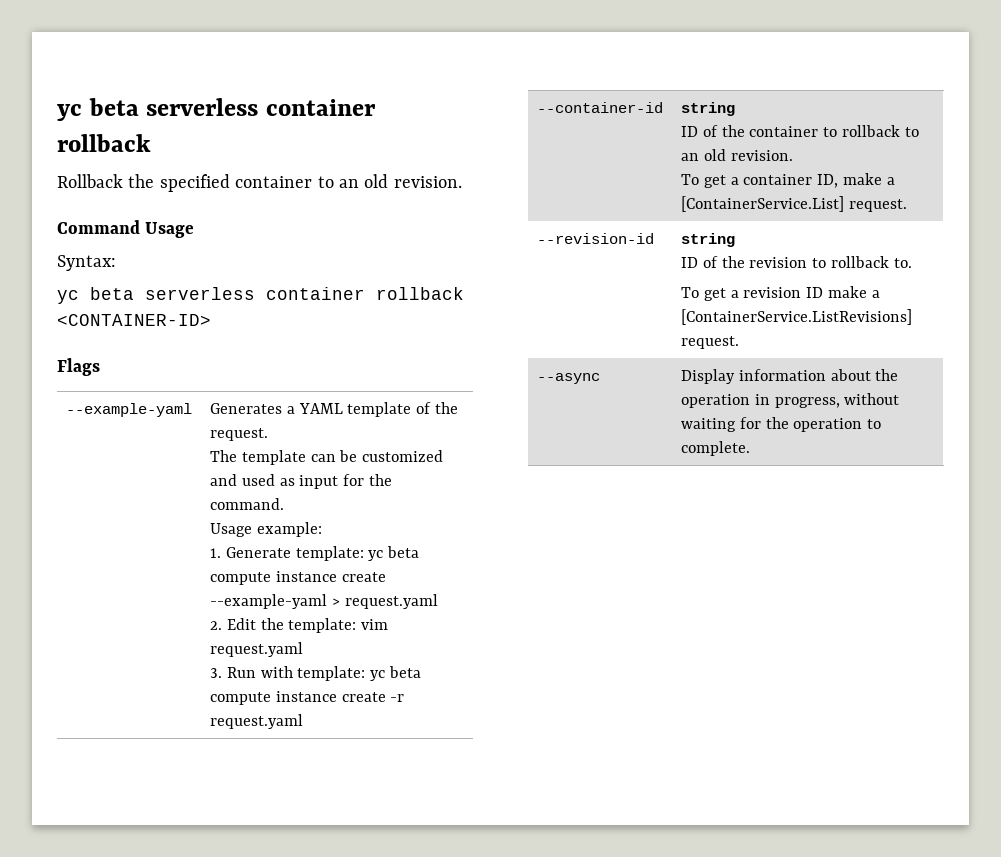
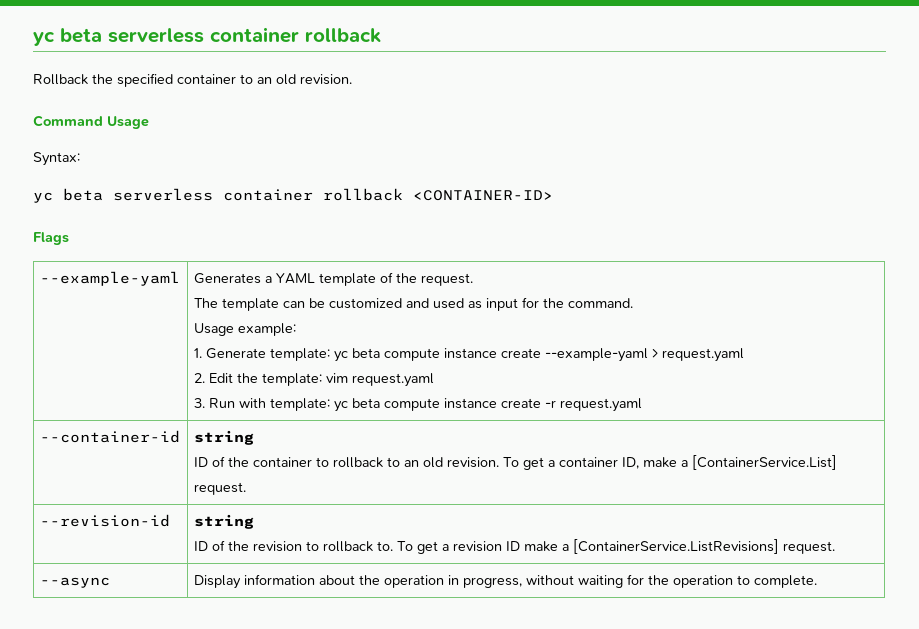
(793, 155) // -> (499, 462) none
(912, 263) // -> (393, 546) none

